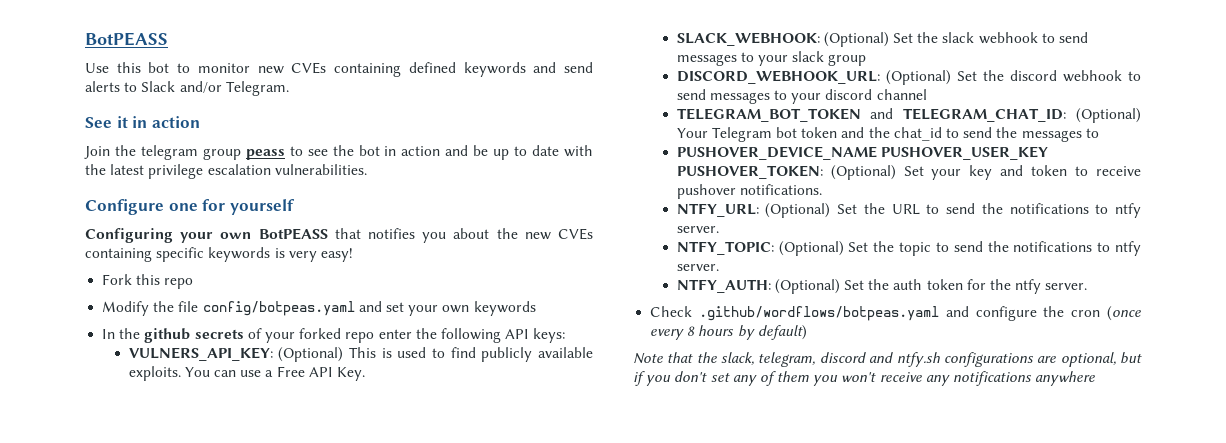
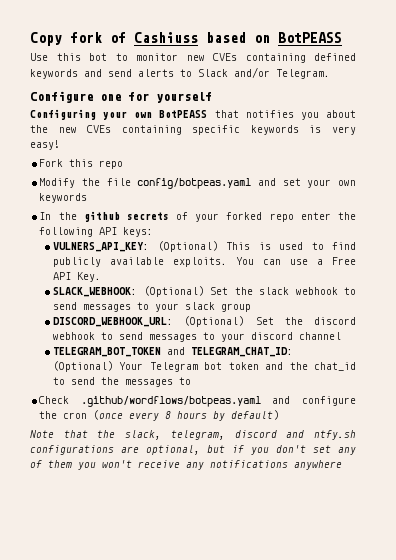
(85, 39) none -> [30,32,270,46] Copy fork of Cashiuss based on
[85,116,200,128] [84,145,593,160] [85,164,367,179] // See it in action // Join the telegram group peass to see the bot in action and be up to date with the latest privilege escalation vulnerabilities. -> (330, 74) none
[676,146,1048,160] [676,165,1141,180] [676,184,822,199] [676,203,1141,218] [676,226,719,233] [676,241,1141,256] [676,264,719,271] [676,279,1088,294] // PUSHOVER_DEVICE_NAME PUSHOVER_USER_KEY PUSHOVER_TOKEN: (Optional) Set your key and token to receive pushover notifications. // NTFY_URL: (Optional) Set the URL to send the notifications to ntfy server. // NTFY_TOPIC: (Optional) Set the topic to send the notifications to ntfy server. // NTFY_AUTH: (Optional) Set the auth token for the ntfy server. -> (192, 381) none

